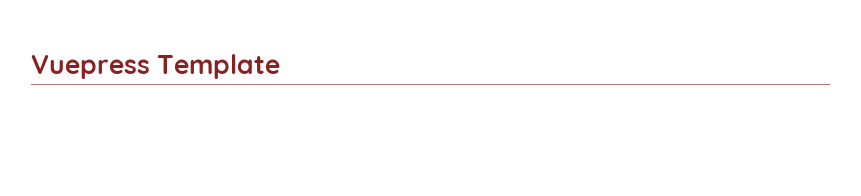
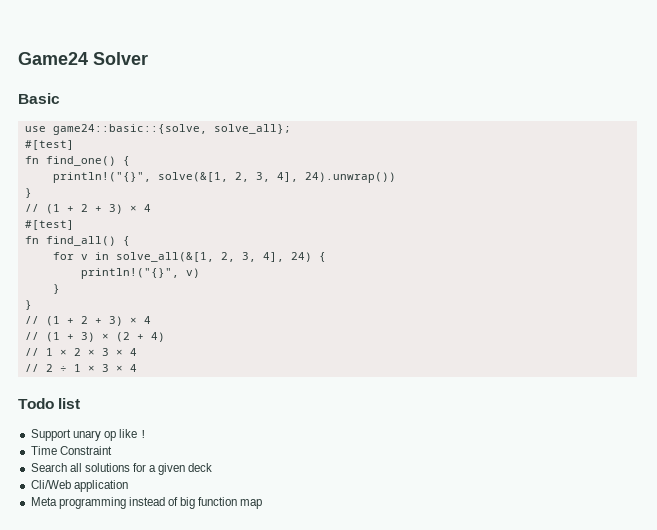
[31,54,281,79] Vuepress Template -> [18,52,148,65] [18,93,60,104] [24,124,291,135] [24,140,74,150] [24,156,130,166] [52,172,396,183] [24,188,32,198] [24,204,151,214] [24,220,74,230] [24,236,130,246] [52,252,326,262] [80,268,200,279] [52,284,60,294] [24,300,32,310] [24,316,151,326] [24,332,165,342] [24,348,137,356] [24,364,137,372] [18,398,81,409] [30,429,148,441] [30,446,112,455] [30,463,213,475] [30,480,128,492] [30,497,263,509] Game24 Solver // Basic // use game24::basic::{solve, solve_all}; // #[test] // fn find_one() { // println!("{}", solve(&[1, 2, 3, 4], 24).unwrap()) // } // // (1 + 2 + 3) × 4 // #[test] // fn find_all() { // for v in solve_all(&[1, 2, 3, 4], 24) { // println!("{}", v) // } // } // // (1 + 2 + 3) × 4 // // (1 + 3) × (2 + 4) // // 1 × 2 × 3 × 4 // // 2 ÷ 1 × 3 × 4 // Todo list // Support unary op like ! // Time Constraint // Search all solutions for a given deck // Cli/Web application // Meta programming instead of big function map

